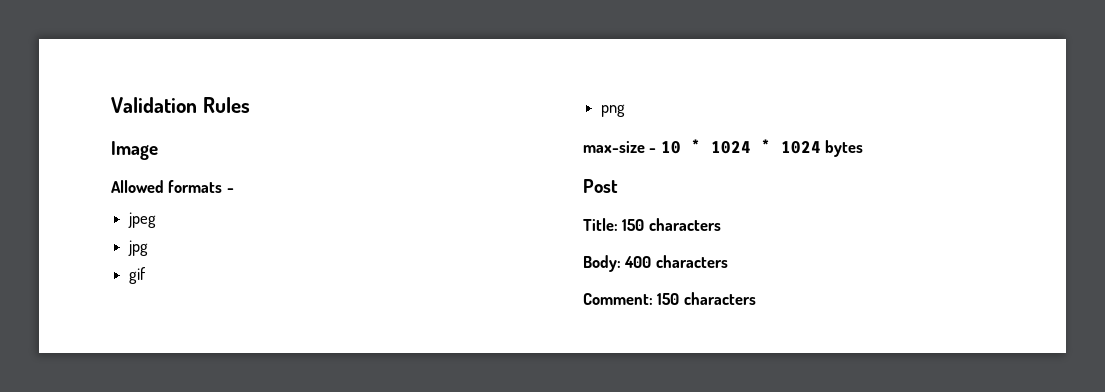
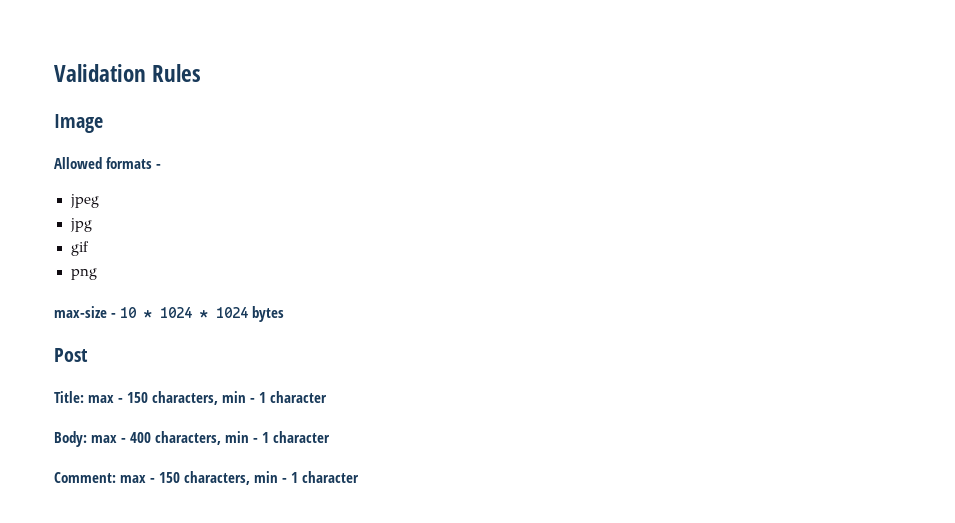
[622,218,721,231] [583,255,728,272] [583,292,756,305] 150 characters // Body: 400 characters // Comment: 150 characters -> [88,391,327,405] [54,431,330,447] [54,471,359,485] max - 150 characters, min - 1 character // Body: max - 400 characters, min - 1 character // Comment: max - 150 characters, min - 1 character

